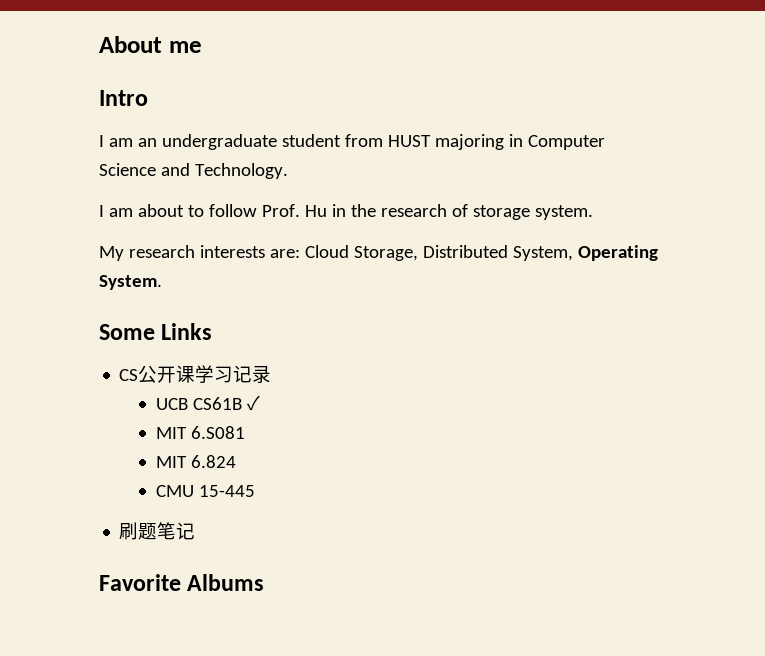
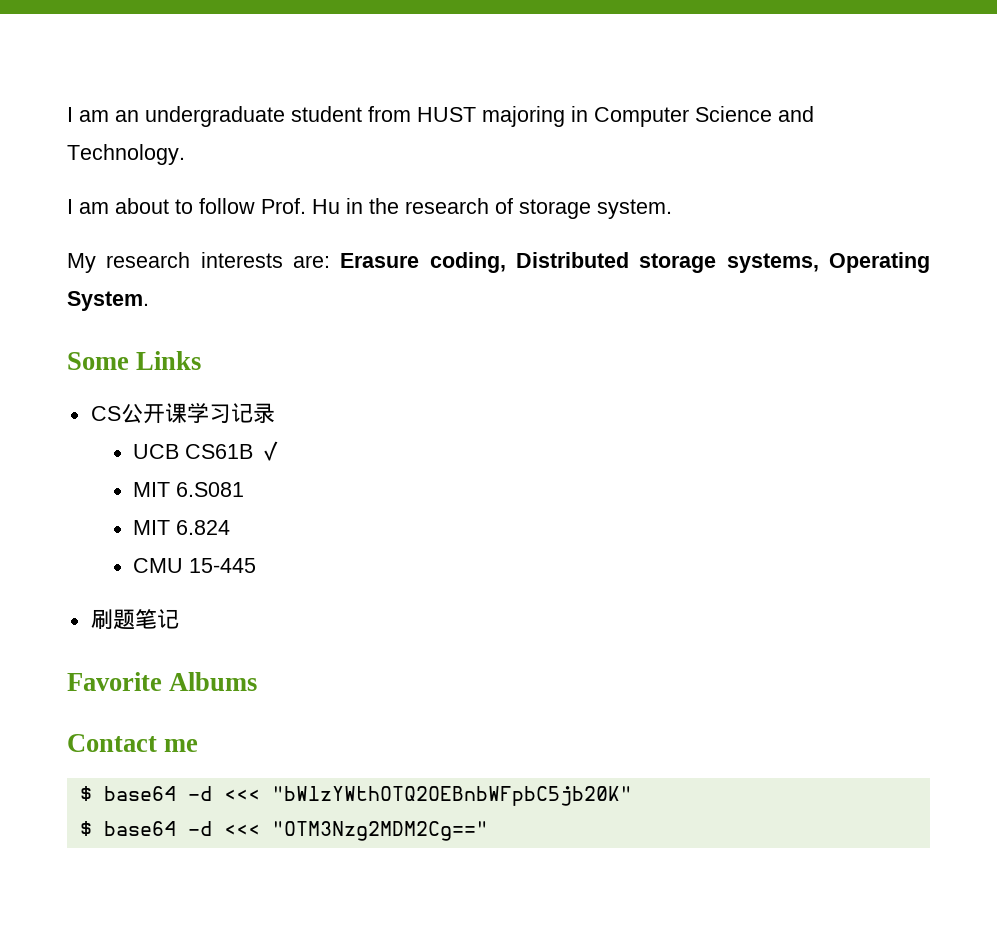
[99,36,202,53] [99,90,148,106] About me // Intro // -> (67, 114) none
[304,245,573,261] Cloud Storage, Distributed System, -> [340,252,819,273] Erasure coding, Distributed storage systems,
(265, 582) none -> [67,734,199,752] [79,786,632,806] [79,821,488,841] // Contact me // $ base64 -d <<< "bWlzYWthOTQ2OEBnbWFpbC5jb20K" // $ base64 -d <<< "OTM3Nzg2MDM2Cg=="

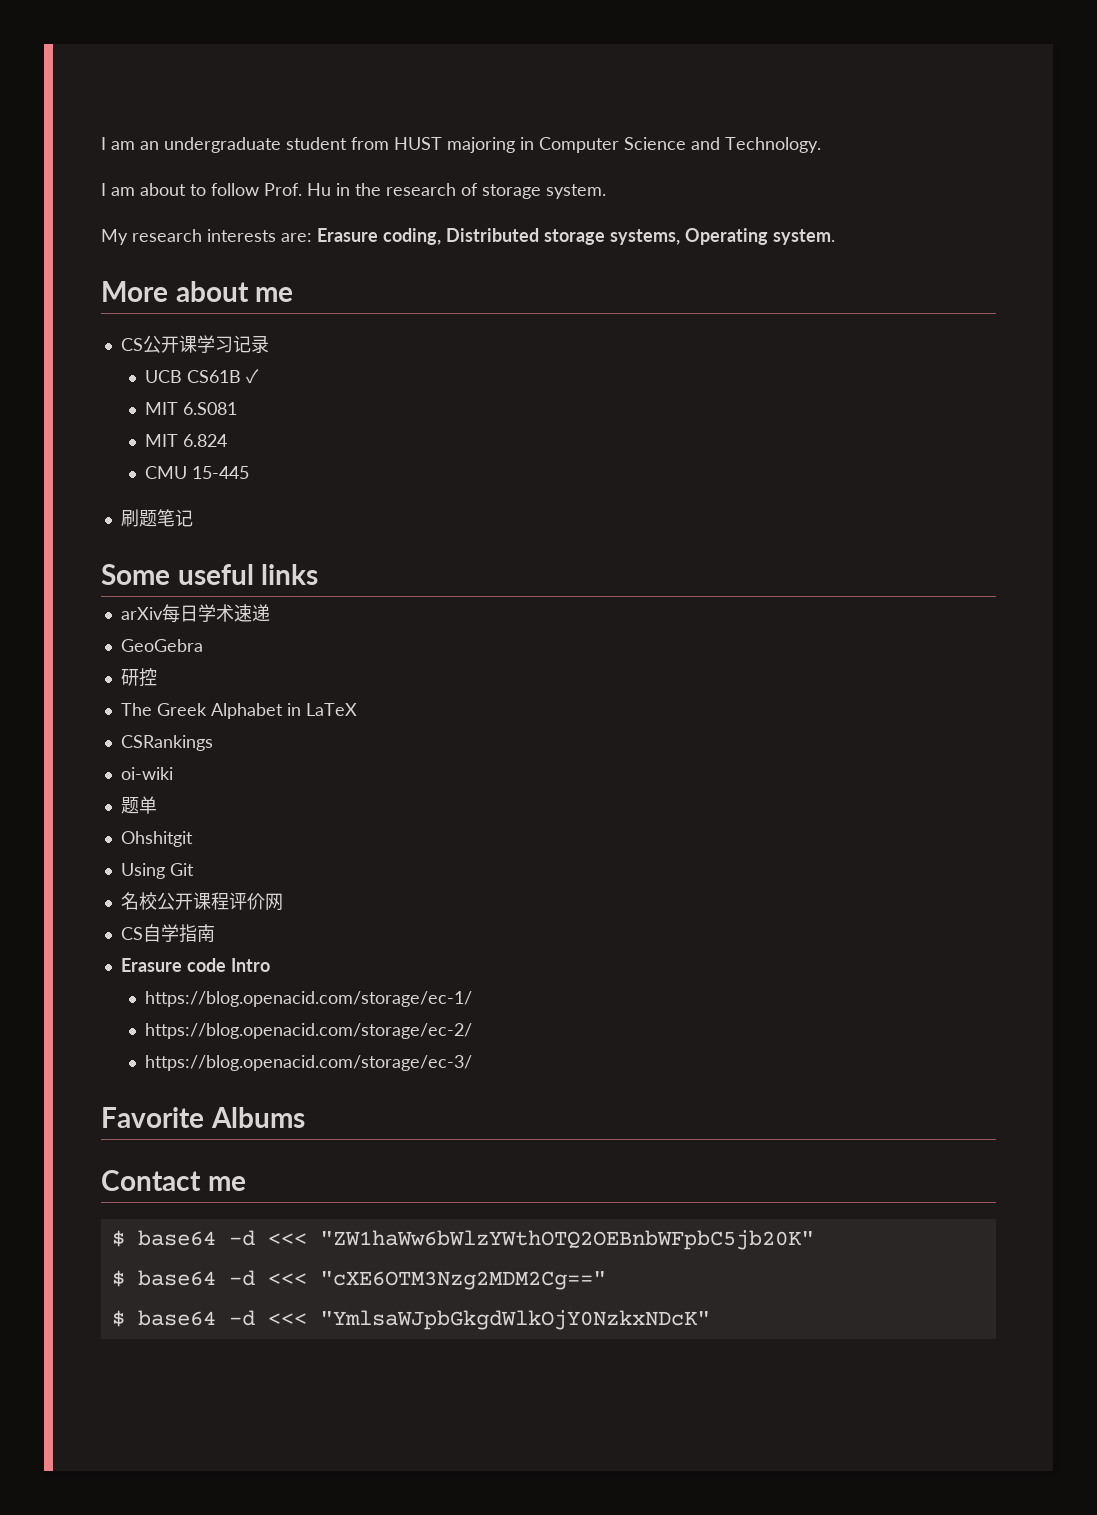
[67,291,149,311] [67,351,202,370] System. // Some Links -> [773,229,835,245] [101,281,294,302] system. // More about me
(179, 619) none -> [101,564,319,585] [120,604,270,623] [120,639,203,652] [120,668,157,687] [120,703,357,719] [120,735,213,751] [120,767,173,780] [120,796,157,814] [120,831,193,847] [120,863,194,879] [120,892,283,911] [120,924,215,943] [120,958,270,972] [145,991,473,1007] [145,1023,473,1039] [145,1055,473,1071] // Some useful links // arXiv每日学术速递 // GeoGebra // 研控 // The Greek Alphabet in LaTeX // CSRankings // oi-wiki // 题单 // Ohshitgit // Using Git // 名校公开课程评价网 // CS自学指南 // Erasure code Intro // https://blog.openacid.com/storage/ec-1/ // https://blog.openacid.com/storage/ec-2/ // https://blog.openacid.com/storage/ec-3/
[271,786,632,806] [79,821,488,841] "bWlzYWthOTQ2OEBnbWFpbC5jb20K" // $ base64 -d <<< "OTM3Nzg2MDM2Cg==" -> [319,1230,814,1250] [111,1270,606,1290] [111,1310,710,1330] "ZW1haWw6bWlzYWthOTQ2OEBnbWFpbC5jb20K" // $ base64 -d <<< "cXE6OTM3Nzg2MDM2Cg==" // $ base64 -d <<< "YmlsaWJpbGkgdWlkOjY0NzkxNDcK"

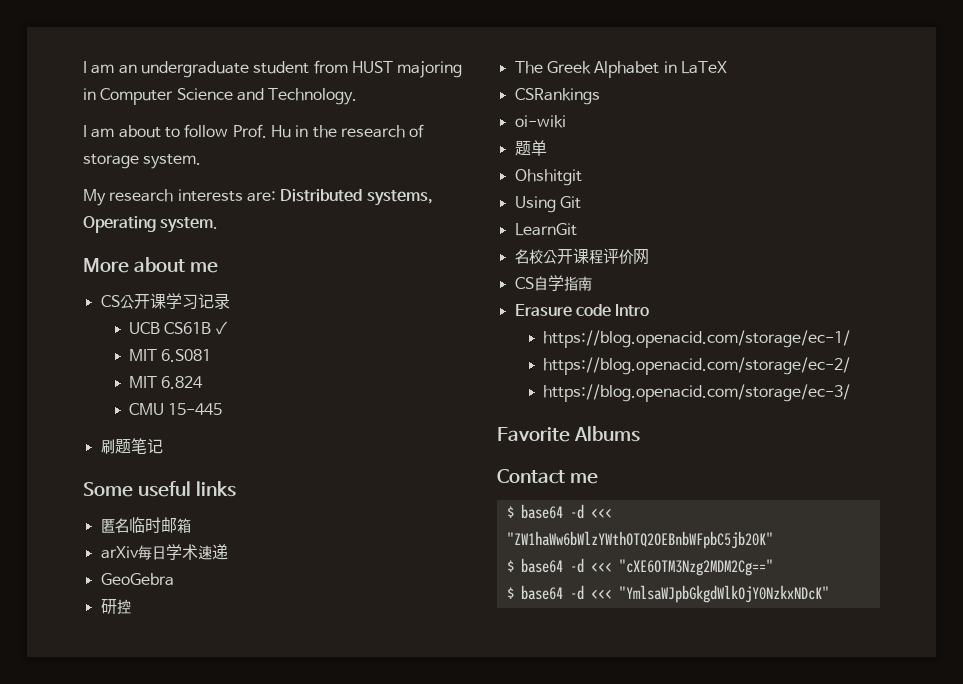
[317,228,605,245] Erasure coding, Distributed storage -> [280,189,363,202] Distributed
(319, 574) none -> [100,517,191,534] // 匿名临时邮箱
(194, 869) none -> [514,223,577,236] // LearnGit

